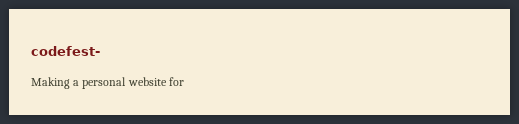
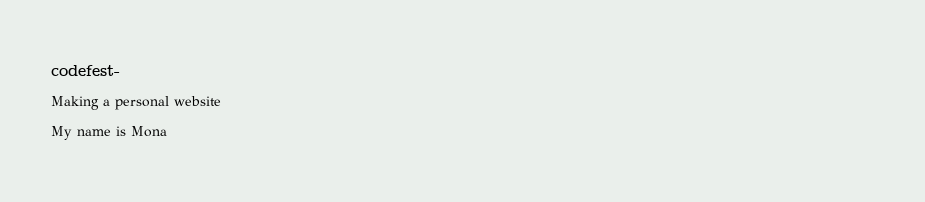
[168,77,184,86] for -> [51,126,167,140] // My name is Mona

